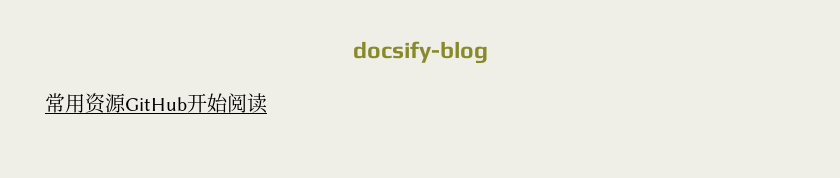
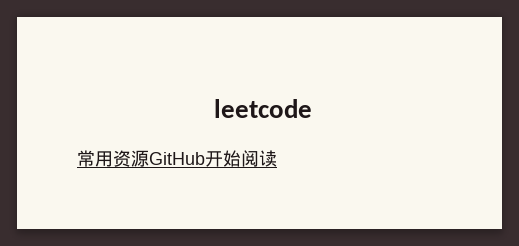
[352,41,488,64] docsify-blog -> [213,99,312,118] leetcode

